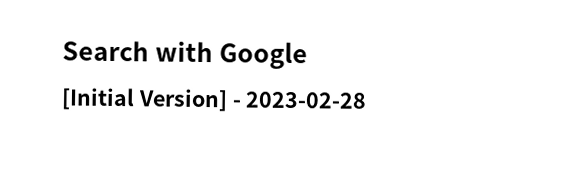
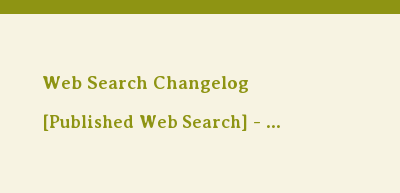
[62,40,308,70] [61,87,368,112] Search with Google // [Initial Version] - 2023-02-28 -> [42,76,249,93] [42,114,281,131] Web Search Changelog // [Published Web Search] - ...

